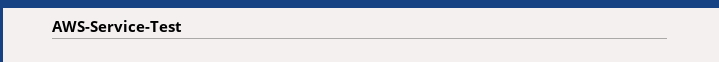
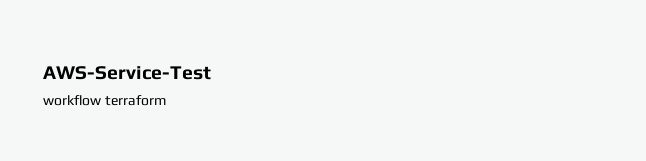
(182, 26) none -> [43,95,166,106] // workflow terraform

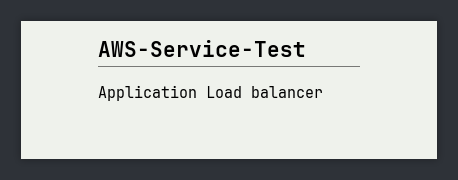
[43,95,166,106] workflow terraform -> [98,85,323,101] Application Load balancer

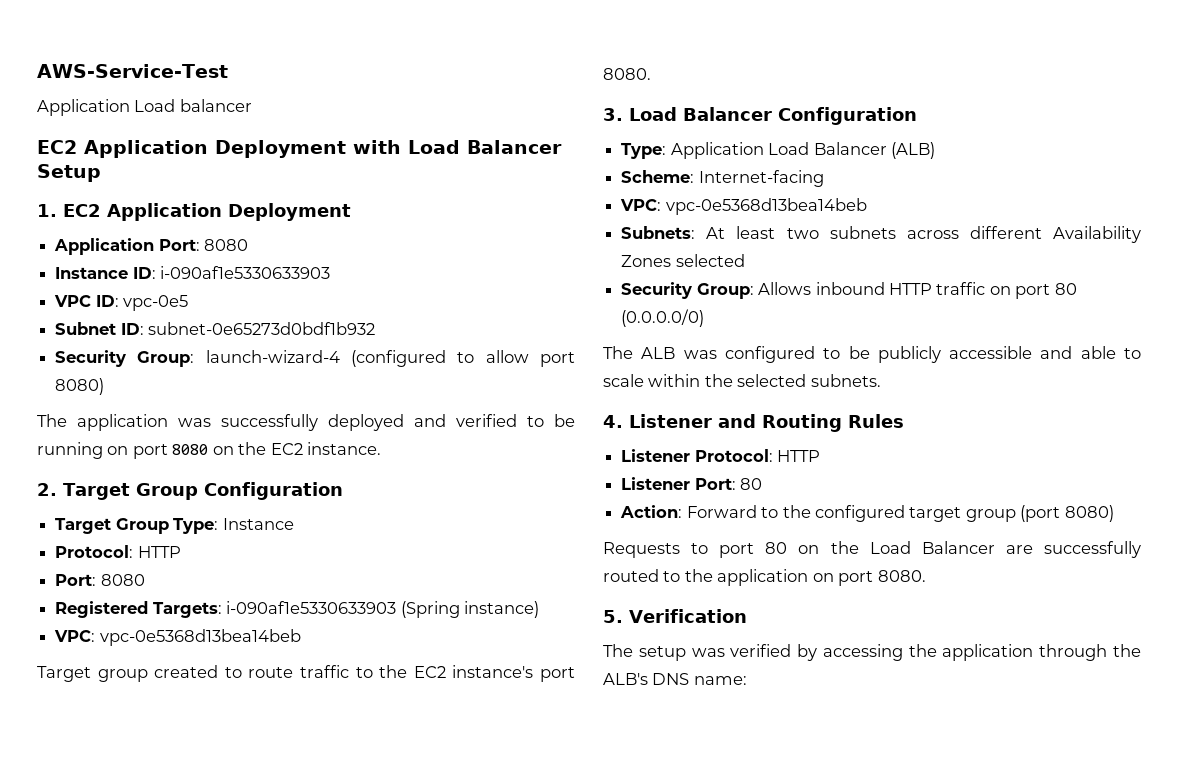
(323, 92) none -> [37,140,562,158] [37,164,101,182] [37,203,351,221] [54,238,249,255] [55,266,331,279] [54,295,189,311] [55,322,376,335] [55,350,575,367] [55,378,105,395] [37,414,575,431] [37,442,382,459] [37,482,343,500] [55,518,294,534] [55,545,181,558] [55,574,145,586] [55,601,539,618] [54,629,301,646] [37,665,576,682] [603,68,651,80] [603,107,917,125] [621,142,935,159] [621,170,824,187] [620,198,867,215] [621,226,1141,243] [621,254,745,267] [621,282,1077,299] [621,309,705,327] [603,346,1141,363] [603,374,881,387] [603,414,904,432] [621,449,821,462] [621,477,763,490] [620,505,1114,522] [603,541,1141,558] [603,569,926,586] [603,609,747,623] [603,644,1141,661] [603,673,747,685] // EC2 Application Deployment with Load Balancer Setup // 1. EC2 Application Deployment // Application Port: 8080 // Instance ID: i-090af1e5330633903 // VPC ID: vpc-0e5 // Subnet ID: subnet-0e65273d0bdf1b932 // Security Group: launch-wizard-4 (configured to allow port 8080) // The application was successfully deployed and verified to be running on port 8080 on the EC2 instance. // 2. Target Group Configuration // Target Group Type: Instance // Protocol: HTTP // Port: 8080 // Registered Targets: i-090af1e5330633903 (Spring instance) // VPC: vpc-0e5368d13bea14beb // Target group created to route traffic to the EC2 instance's port 8080. // 3. Load Balancer Configuration // Type: Application Load Balancer (ALB) // Scheme: Internet-facing // VPC: vpc-0e5368d13bea14beb // Subnets: At least two subnets across different Availability Zones selected // Security Group: Allows inbound HTTP traffic on port 80 (0.0.0.0/0) // The ALB was configured to be publicly accessible and able to scale within the selected subnets. // 4. Listener and Routing Rules // Listener Protocol: HTTP // Listener Port: 80 // Action: Forward to the configured target group (port 8080) // Requests to port 80 on the Load Balancer are successfully routed to the application on port 8080. // 5. Verification // The setup was verified by accessing the application through the ALB's DNS name:

